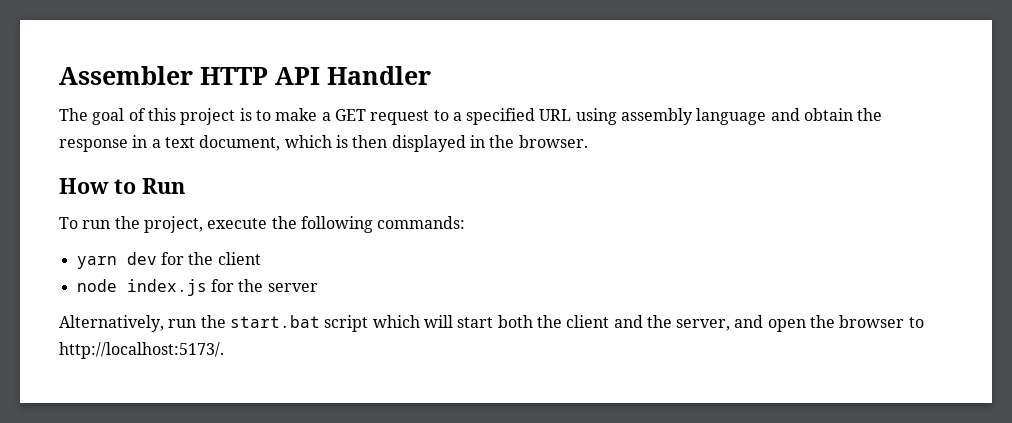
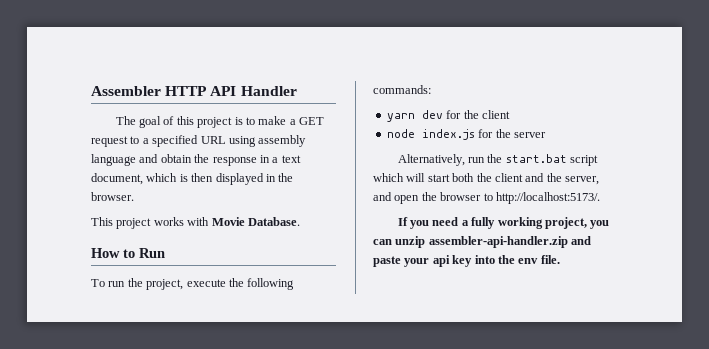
(588, 141) none -> [91,217,300,229] // This project works with Movie Database.
(224, 350) none -> [397,217,610,229] [373,236,592,248] [373,255,560,267] // If you need a fully working project, you can unzip assembler-api-handler.zip and paste your api key into the env file.

